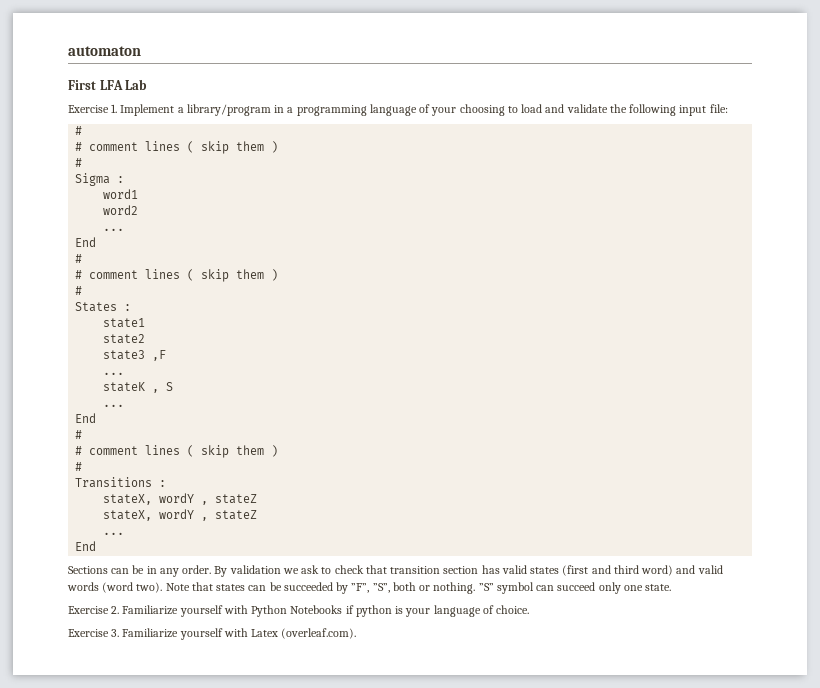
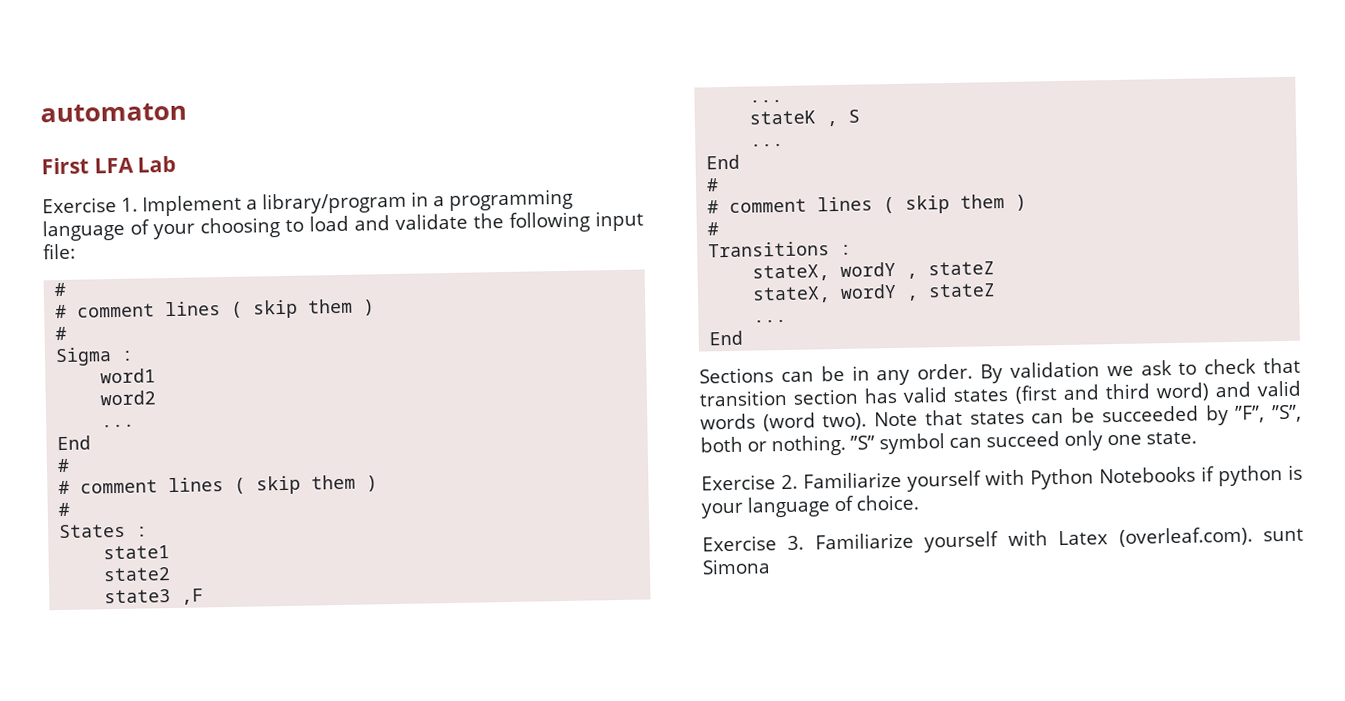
(357, 633) none -> [1263,528,1304,542] [702,558,771,575] sunt Simona

